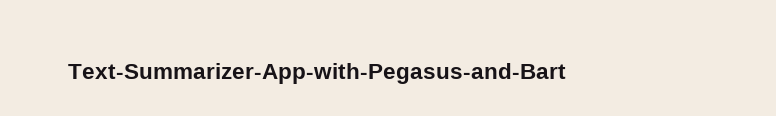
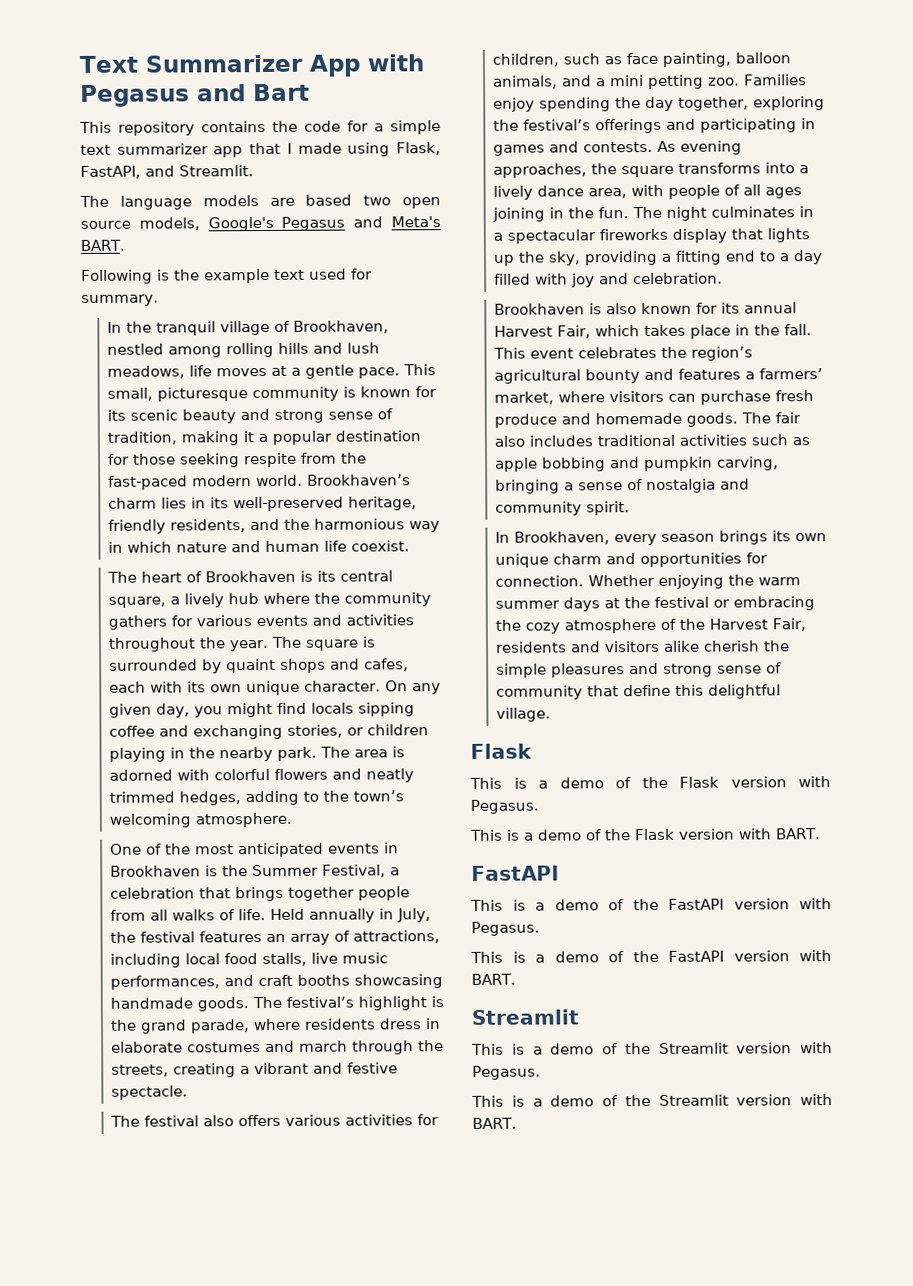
[68,63,566,84] Text-Summarizer-App-with-Pegasus-and-Bart -> [79,54,425,77] [80,83,310,107] [79,120,441,136] [80,142,442,158] [80,165,254,179] [79,194,441,210] [80,216,441,232] [80,239,125,251] [81,268,373,284] [81,294,159,306] [107,320,390,336] [107,342,381,358] [107,364,437,379] [107,386,438,402] [107,408,394,424] [107,430,422,446] [108,452,368,468] [108,474,412,490] [108,496,418,512] [108,518,441,534] [108,540,411,553] [107,570,394,583] [108,592,432,608] [108,614,415,630] [108,636,377,652] [109,658,410,674] [109,680,442,696] [109,702,416,718] [109,724,430,740] [109,746,406,762] [109,768,415,783] [109,790,405,806] [109,812,293,828] [110,842,400,858] [110,864,401,878] [110,886,411,902] [110,908,432,923] [110,930,441,945] [110,952,389,968] [110,974,444,990] [110,996,445,1012] [110,1018,442,1034] [111,1040,445,1055] [111,1062,399,1078] [111,1085,189,1100] [110,1114,440,1127] [492,52,792,67] [493,74,808,89] [493,96,826,112] [493,118,817,134] [493,140,743,156] [493,162,810,178] [493,184,803,200] [492,206,815,222] [493,228,811,244] [493,250,824,266] [494,272,724,288] [494,302,798,315] [494,324,813,339] [493,346,754,361] [494,368,824,384] [494,390,815,405] [494,412,802,428] [494,434,811,447] [495,456,780,472] [495,478,751,494] [495,501,631,516] [495,530,828,546] [495,552,769,568] [495,574,802,589] [495,596,816,612] [495,618,807,634] [495,640,791,653] [496,662,783,678] [496,684,782,700] [496,707,552,722] [470,743,532,759] [469,776,831,789] [470,799,539,814] [469,828,821,841] [471,865,559,881] [470,898,832,911] [471,921,540,936] [470,950,832,963] [471,973,516,985] [471,1009,579,1025] [471,1042,833,1055] [472,1065,541,1080] [471,1094,833,1107] [472,1117,517,1129] Text Summarizer App with Pegasus and Bart // This repository contains the code for a simple text summarizer app that I made using Flask, FastAPI, and Streamlit. // The language models are based two open source models, Google's Pegasus and Meta's BART. // Following is the example text used for summary. // In the tranquil village of Brookhaven, nestled among rolling hills and lush meadows, life moves at a gentle pace. This small, picturesque community is known for its scenic beauty and strong sense of tradition, making it a popular destination for those seeking respite from the fast-paced modern world. Brookhaven’s charm lies in its well-preserved heritage, friendly residents, and the harmonious way in which nature and human life coexist. // The heart of Brookhaven is its central square, a lively hub where the community gathers for various events and activities throughout the year. The square is surrounded by quaint shops and cafes, each with its own unique character. On any given day, you might find locals sipping coffee and exchanging stories, or children playing in the nearby park. The area is adorned with colorful flowers and neatly trimmed hedges, adding to the town’s welcoming atmosphere. // One of the most anticipated events in Brookhaven is the Summer Festival, a celebration that brings together people from all walks of life. Held annually in July, the festival features an array of attractions, including local food stalls, live music performances, and craft booths showcasing handmade goods. The festival’s highlight is the grand parade, where residents dress in elaborate costumes and march through the streets, creating a vibrant and festive spectacle. // The festival also offers various activities for children, such as face painting, balloon animals, and a mini petting zoo. Families enjoy spending the day together, exploring the festival’s offerings and participating in games and contests. As evening approaches, the square transforms into a lively dance area, with people of all ages joining in the fun. The night culminates in a spectacular fireworks display that lights up the sky, providing a fitting end to a day filled with joy and celebration. // Brookhaven is also known for its annual Harvest Fair, which takes place in the fall. This event celebrates the region’s agricultural bounty and features a farmers’ market, where visitors can purchase fresh produce and homemade goods. The fair also includes traditional activities such as apple bobbing and pumpkin carving, bringing a sense of nostalgia and community spirit. // In Brookhaven, every season brings its own unique charm and opportunities for connection. Whether enjoying the warm summer days at the festival or embracing the cozy atmosphere of the Harvest Fair, residents and visitors alike cherish the simple pleasures and strong sense of community that define this delightful village. // Flask // This is a demo of the Flask version with Pegasus. // This is a demo of the Flask version with BART. // FastAPI // This is a demo of the FastAPI version with Pegasus. // This is a demo of the FastAPI version with BART. // Streamlit // This is a demo of the Streamlit version with Pegasus. // This is a demo of the Streamlit version with BART.

